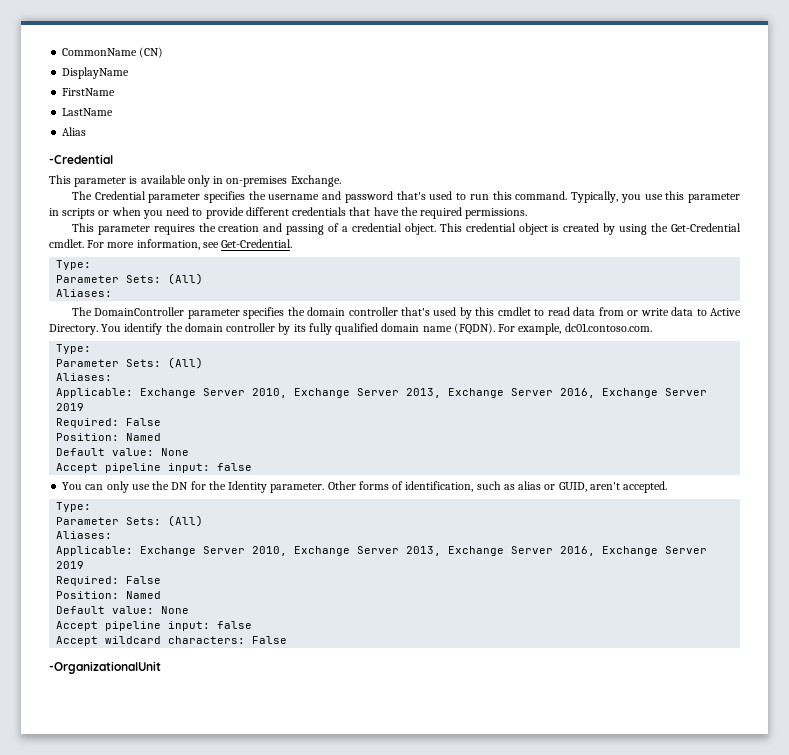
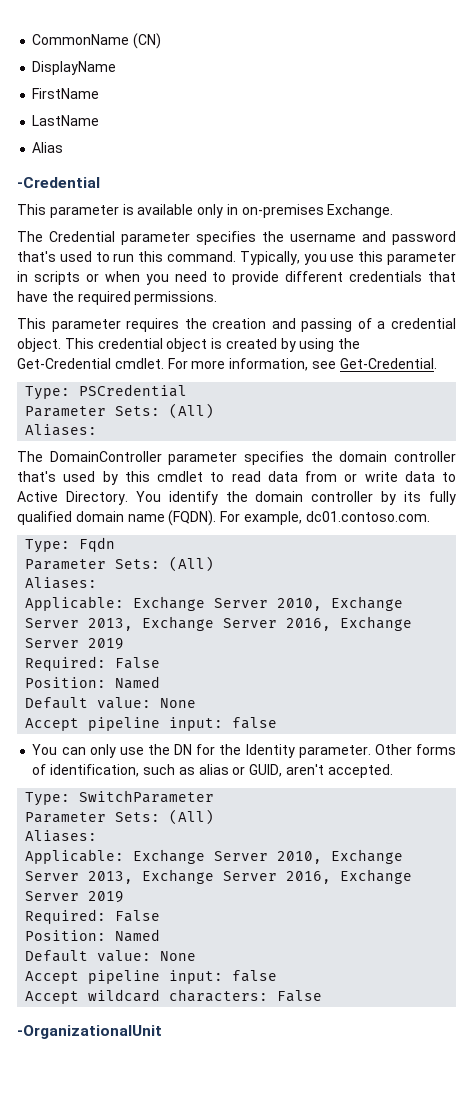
(92, 265) none -> [79,384,188,397] PSCredential
(92, 349) none -> [79,537,116,552] Fqdn
(92, 507) none -> [79,790,215,803] SwitchParameter

